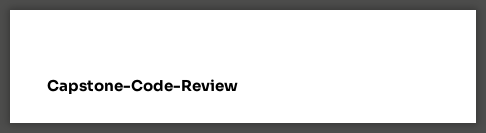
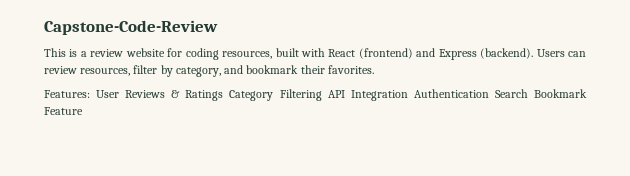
(238, 86) none -> [44,48,586,60] [44,65,374,77] [44,89,587,101] [44,107,83,115] // This is a review website for coding resources, built with React (frontend) and Express (backend). Users can review resources, filter by category, and bookmark their favorites. // Features: User Reviews & Ratings Category Filtering API Integration Authentication Search Bookmark Feature

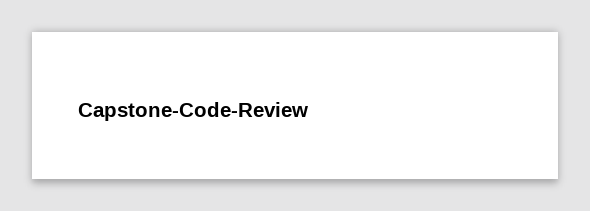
[44,48,586,60] [44,65,374,77] [44,89,587,101] [44,107,83,115] // This is a review website for coding resources, built with React (frontend) and Express (backend). Users can review resources, filter by category, and bookmark their favorites. // Features: User Reviews & Ratings Category Filtering API Integration Authentication Search Bookmark Feature -> (308, 111) none

